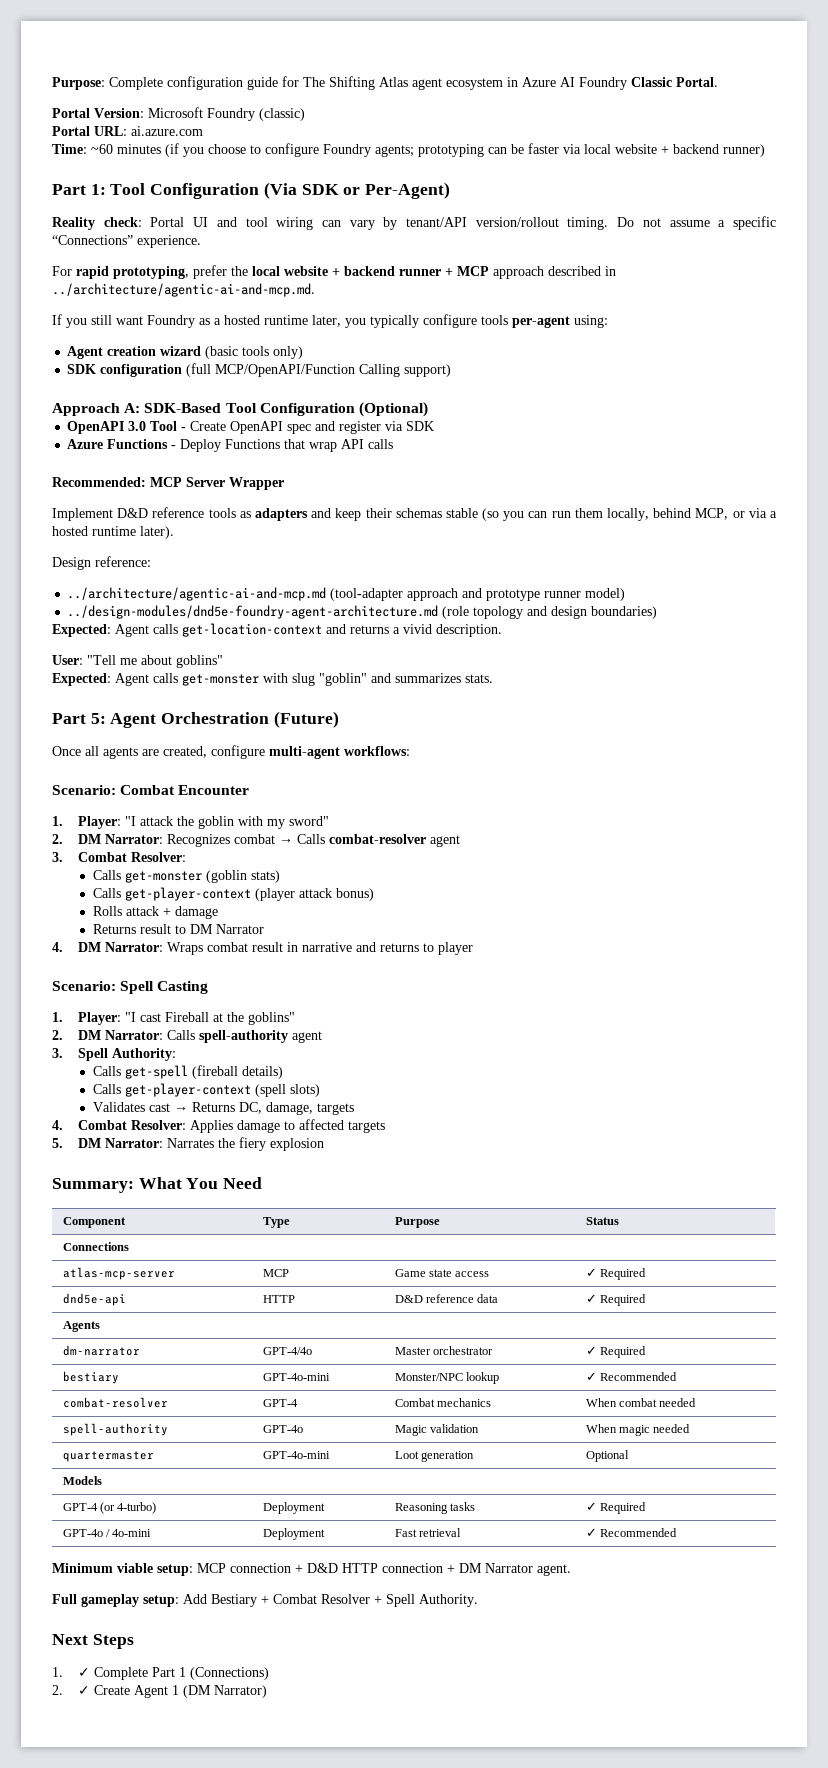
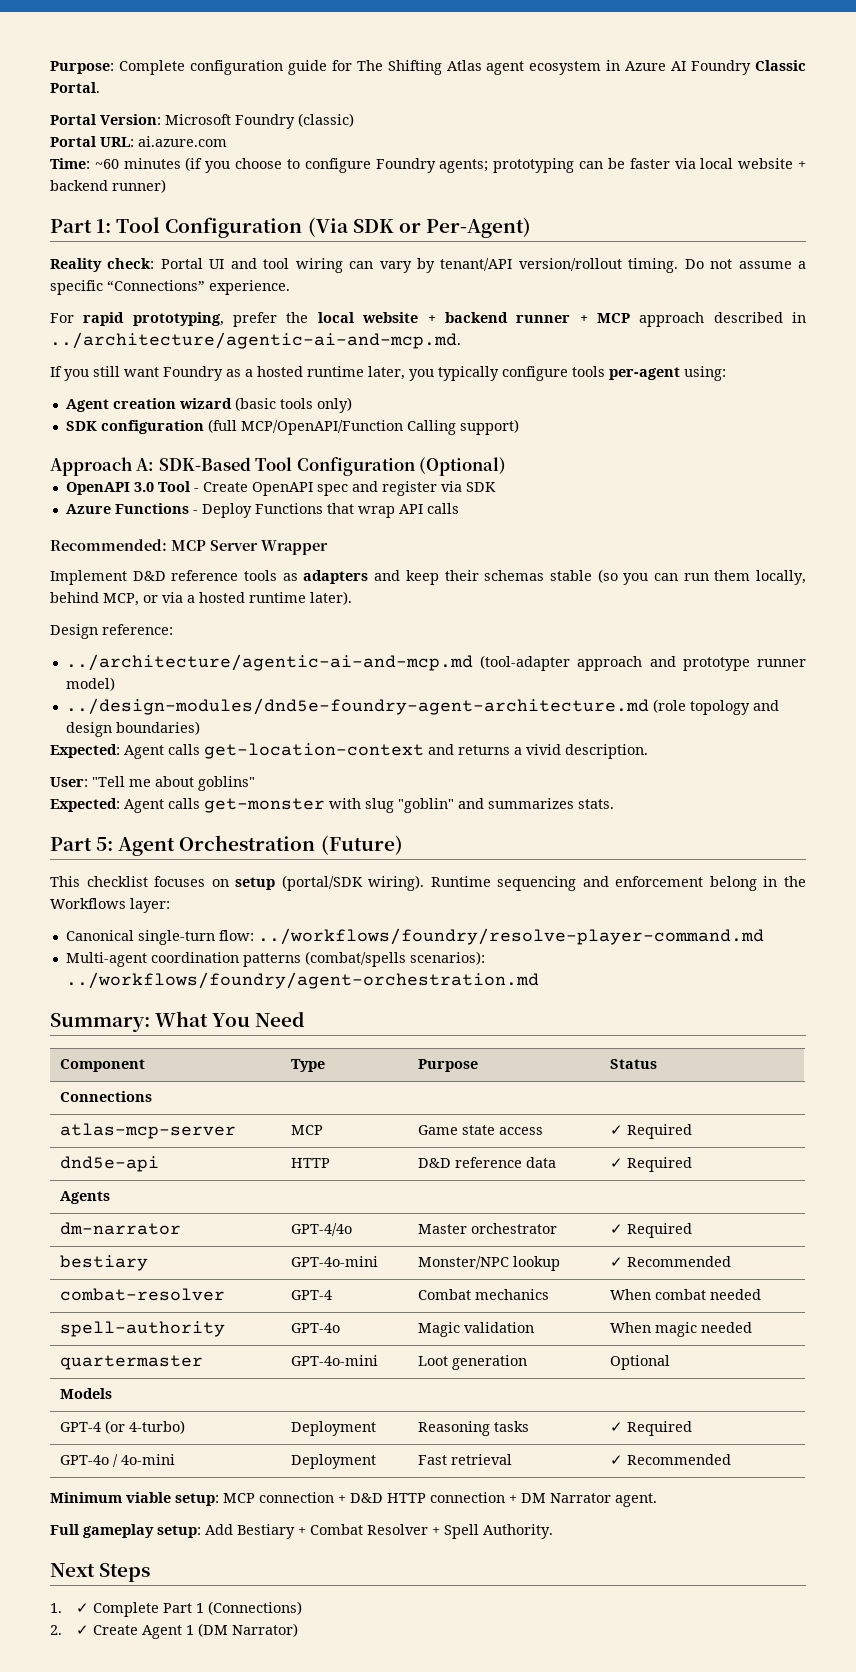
[52,745,410,759] [52,785,250,795] [52,816,329,829] [52,834,460,847] [52,852,186,862] [93,870,281,883] [93,887,375,901] [93,906,219,919] [93,924,265,934] [52,942,473,955] [52,981,209,994] [52,1012,295,1025] [52,1030,322,1043] [52,1048,176,1061] [93,1065,284,1079] [93,1083,321,1097] [93,1102,355,1115] [52,1119,385,1133] [52,1137,324,1151] Once all agents are created, configure multi-agent workflows: // Scenario: Combat Encounter // 1. Player: "I attack the goblin with my sword" // 2. DM Narrator: Recognizes combat → Calls combat-resolver agent // 3. Combat Resolver: // Calls get-monster (goblin stats) // Calls get-player-context (player attack bonus) // Rolls attack + damage // Returns result to DM Narrator // 4. DM Narrator: Wraps combat result in narrative and returns to player // Scenario: Spell Casting // 1. Player: "I cast Fireball at the goblins" // 2. DM Narrator: Calls spell-authority agent // 3. Spell Authority: // Calls get-spell (fireball details) // Calls get-player-context (spell slots) // Validates cast → Returns DC, damage, targets // 4. Combat Resolver: Applies damage to affected targets // 5. DM Narrator: Narrates the fiery explosion -> [50,875,807,891] [50,898,170,913] [65,928,764,945] [65,951,485,967] [65,972,539,989] This checklist focuses on setup (portal/SDK wiring). Runtime sequencing and enforcement belong in the Workflows layer: // Canonical single-turn flow: ../workflows/foundry/resolve-player-command.md // Multi-agent coordination patterns (combat/spells scenarios): ../workflows/foundry/agent-orchestration.md

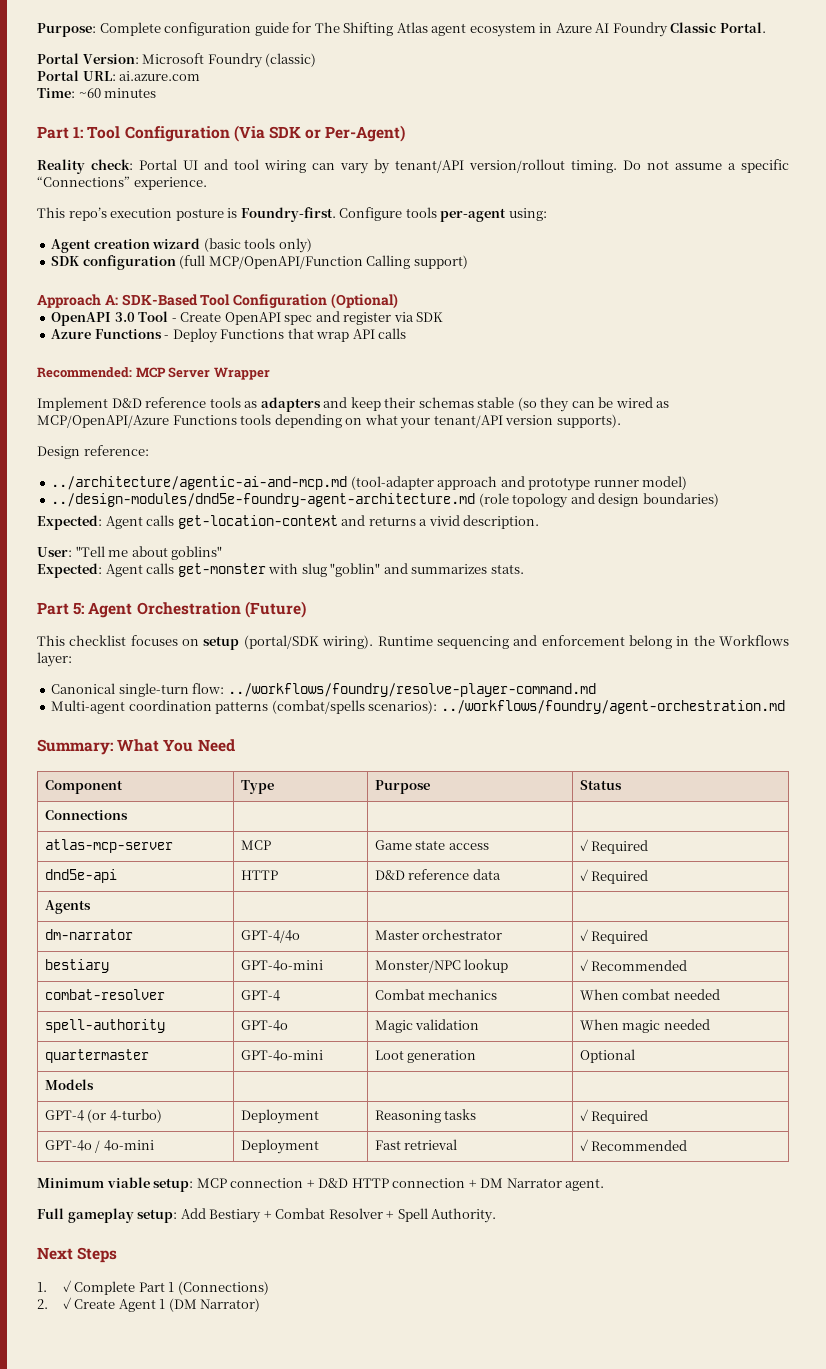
[185,157,807,173] [50,179,166,193] (if you choose to configure Foundry agents; prototyping can be faster via local website + backend runner) -> (157, 93) none
[50,312,806,327] [50,332,461,349] [50,366,568,381] For rapid prototyping, prefer the local website + backend runner + MCP approach described in ../architecture/agentic-ai-and-mcp.md. // If you still want Foundry as a hosted runtime later, you typically configure -> [37,207,403,222] This repo’s execution posture is Foundry-first. Configure
[623,570,806,585] [50,591,352,606] you can run them locally, behind MCP, or via a hosted runtime later). -> [540,397,670,412] [37,414,621,429] they can be wired as MCP/OpenAPI/Azure Functions tools depending on what your tenant/API version supports).

